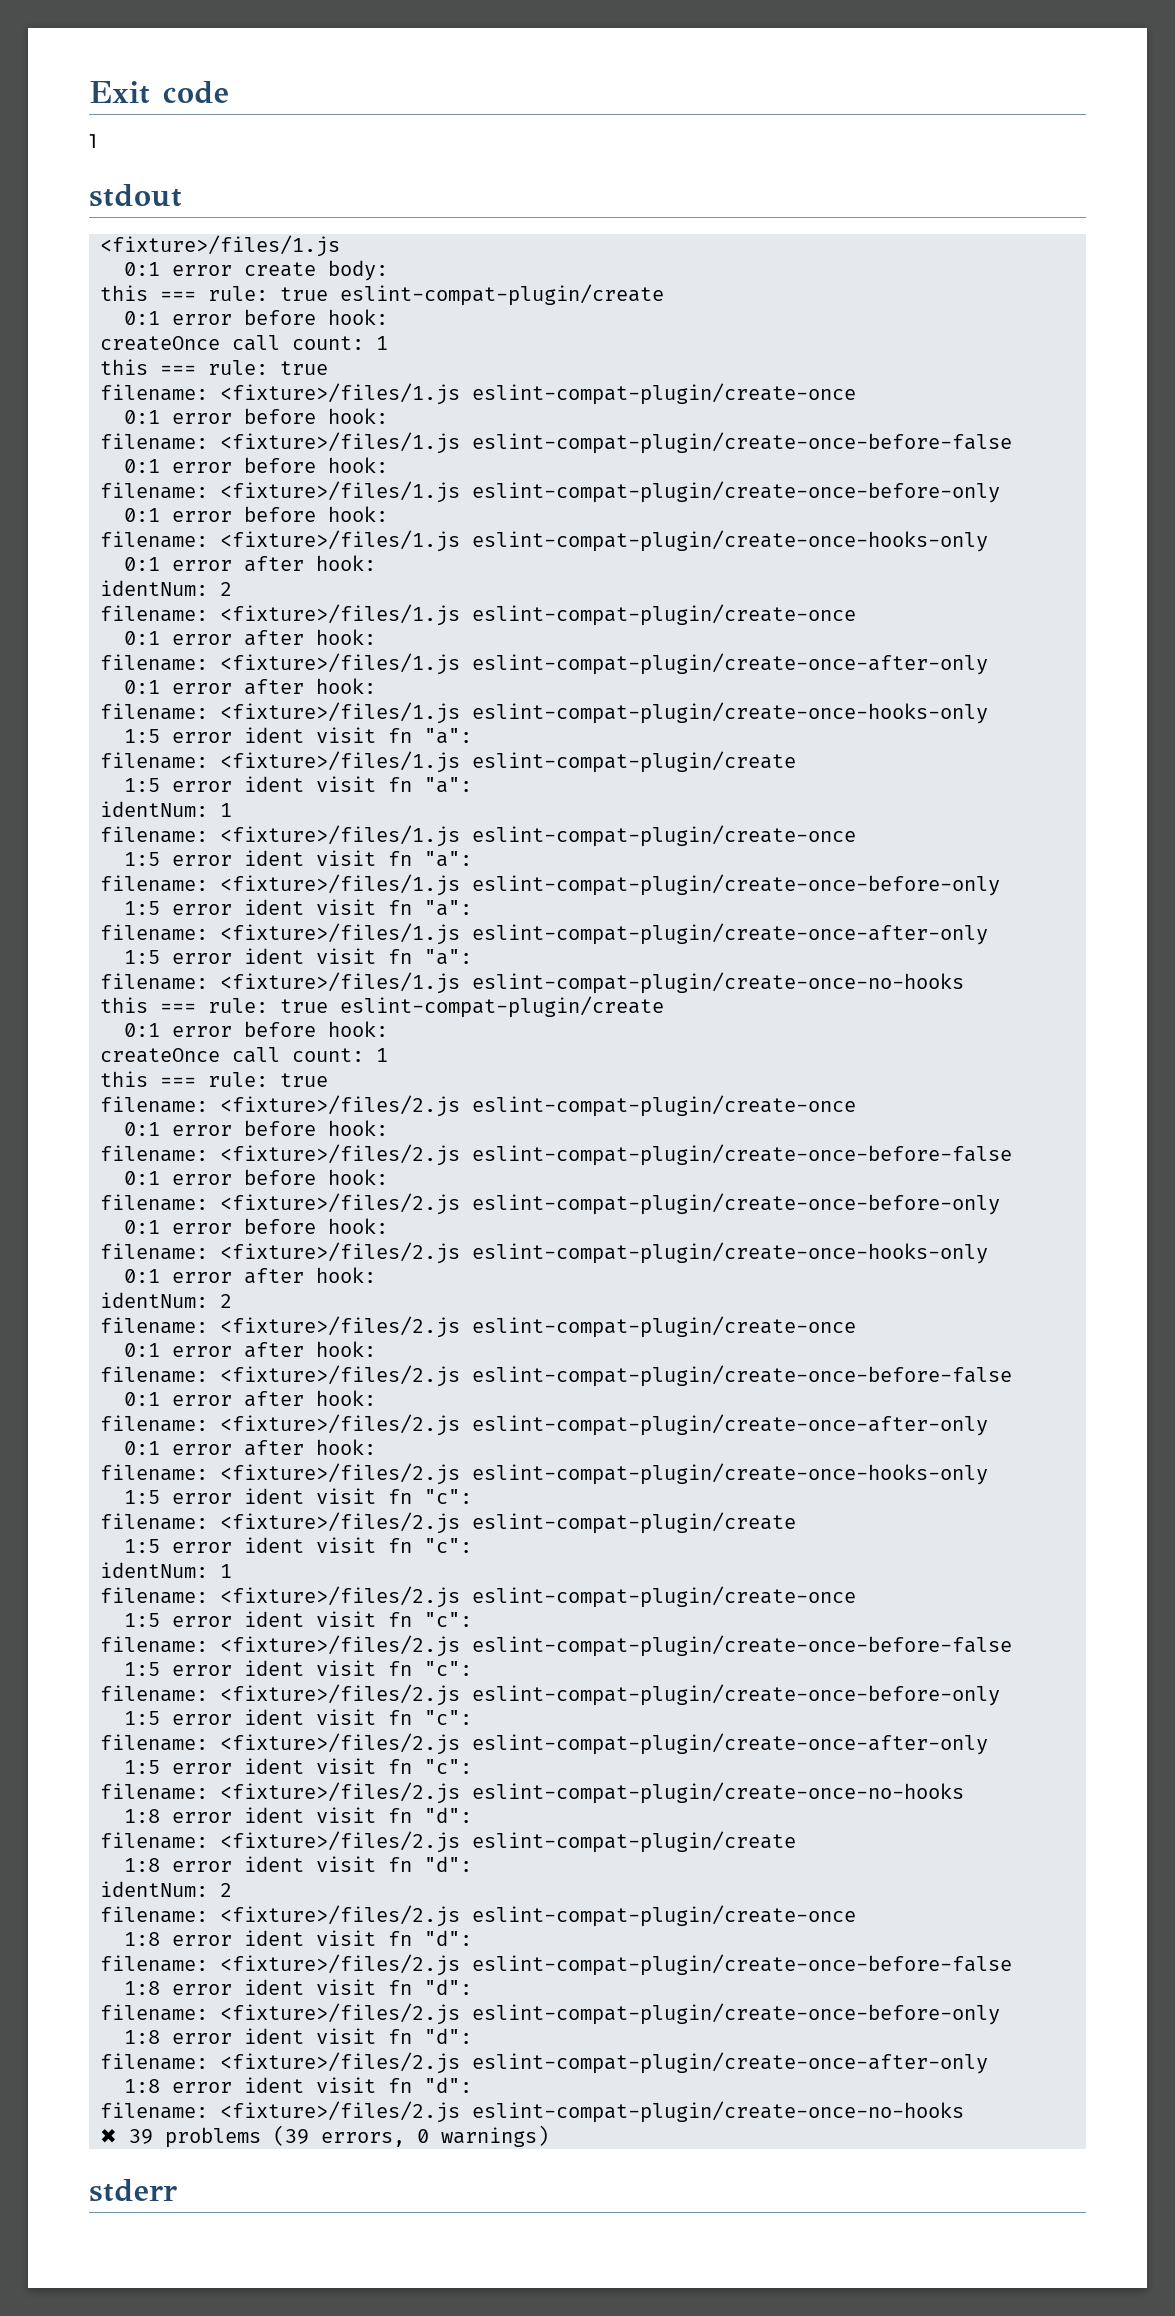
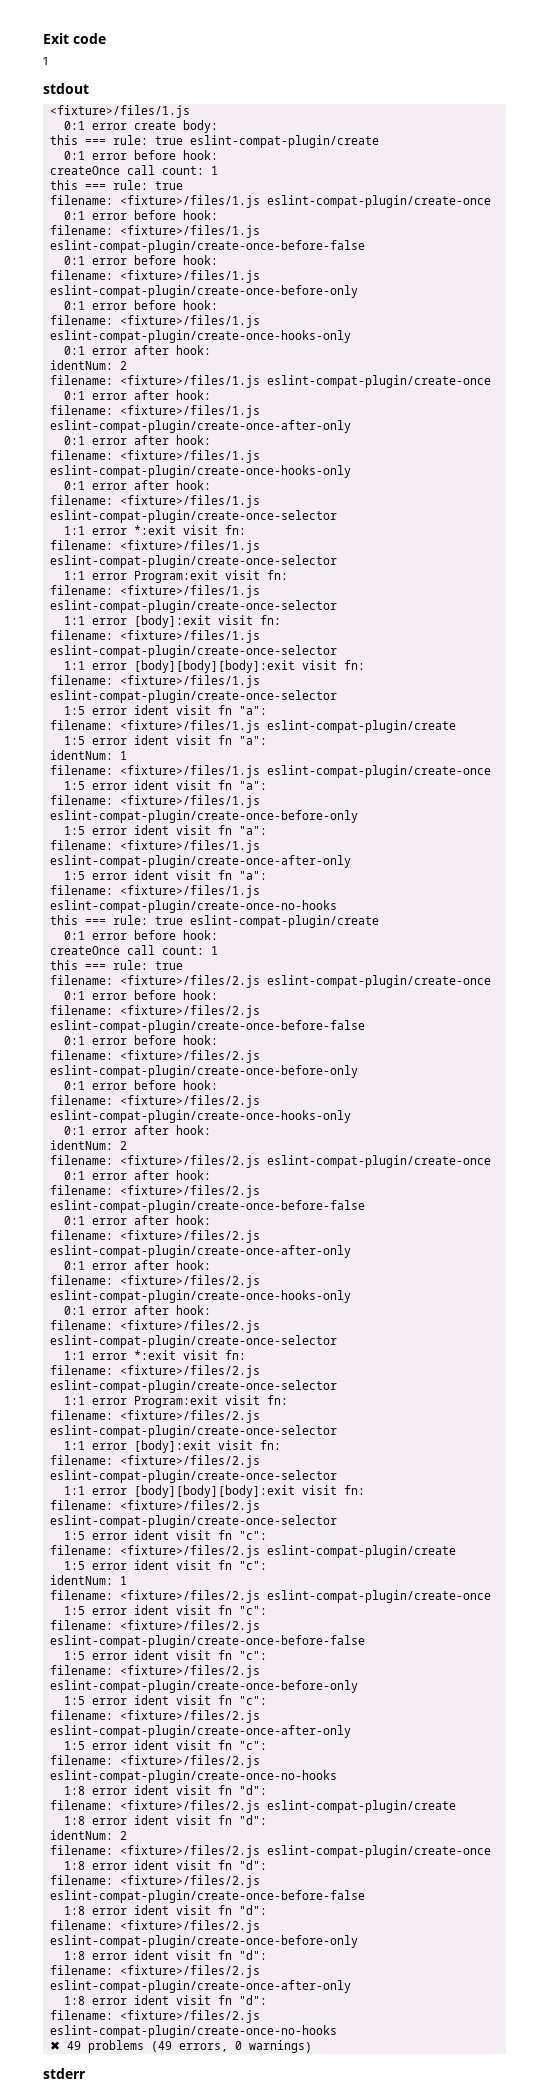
(989, 713) none -> [63,480,211,490] [49,495,260,508] [49,510,337,523] [63,525,246,535] [49,540,260,553] [49,555,337,568] [63,570,288,583] [49,585,260,598] [49,600,337,613] [63,615,281,628] [49,630,260,643] [49,645,337,658] [63,660,365,673] [49,675,260,688] [49,690,337,703] // 0:1 error after hook: // filename: <fixture>/files/1.js eslint-compat-plugin/create-once-selector // 1:1 error *:exit visit fn: // filename: <fixture>/files/1.js eslint-compat-plugin/create-once-selector // 1:1 error Program:exit visit fn: // filename: <fixture>/files/1.js eslint-compat-plugin/create-once-selector // 1:1 error [body]:exit visit fn: // filename: <fixture>/files/1.js eslint-compat-plugin/create-once-selector // 1:1 error [body][body][body]:exit visit fn: // filename: <fixture>/files/1.js eslint-compat-plugin/create-once-selector
(989, 1474) none -> [63,1305,211,1315] [49,1320,260,1333] [49,1335,337,1348] [63,1350,246,1360] [49,1365,260,1378] [49,1380,337,1393] [63,1395,288,1408] [49,1410,260,1423] [49,1425,337,1438] [63,1440,281,1453] [49,1455,260,1468] [49,1470,337,1483] [63,1485,365,1498] [49,1500,260,1513] [49,1515,337,1528] // 0:1 error after hook: // filename: <fixture>/files/2.js eslint-compat-plugin/create-once-selector // 1:1 error *:exit visit fn: // filename: <fixture>/files/2.js eslint-compat-plugin/create-once-selector // 1:1 error Program:exit visit fn: // filename: <fixture>/files/2.js eslint-compat-plugin/create-once-selector // 1:1 error [body]:exit visit fn: // filename: <fixture>/files/2.js eslint-compat-plugin/create-once-selector // 1:1 error [body][body][body]:exit visit fn: // filename: <fixture>/files/2.js eslint-compat-plugin/create-once-selector
[129,2125,310,2148] 39 problems (39 -> [66,2040,172,2053] 49 problems (49

